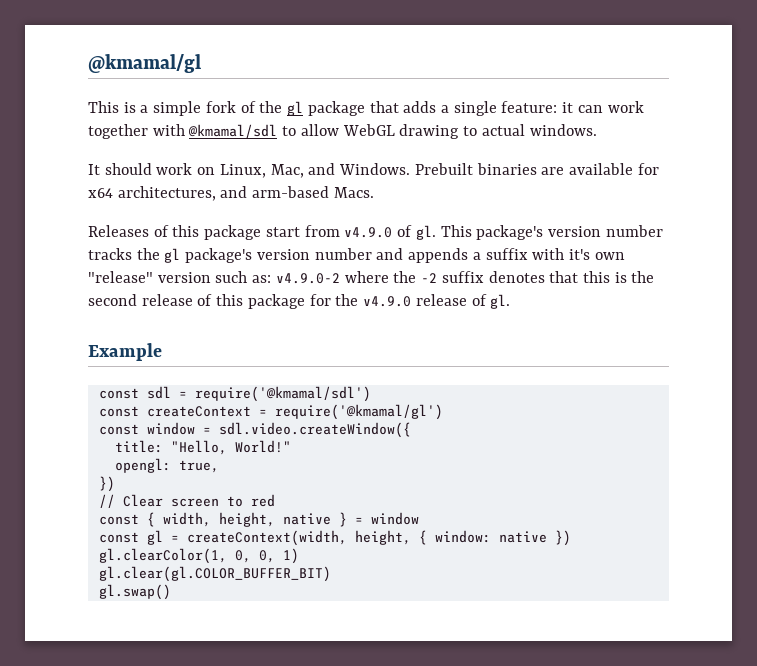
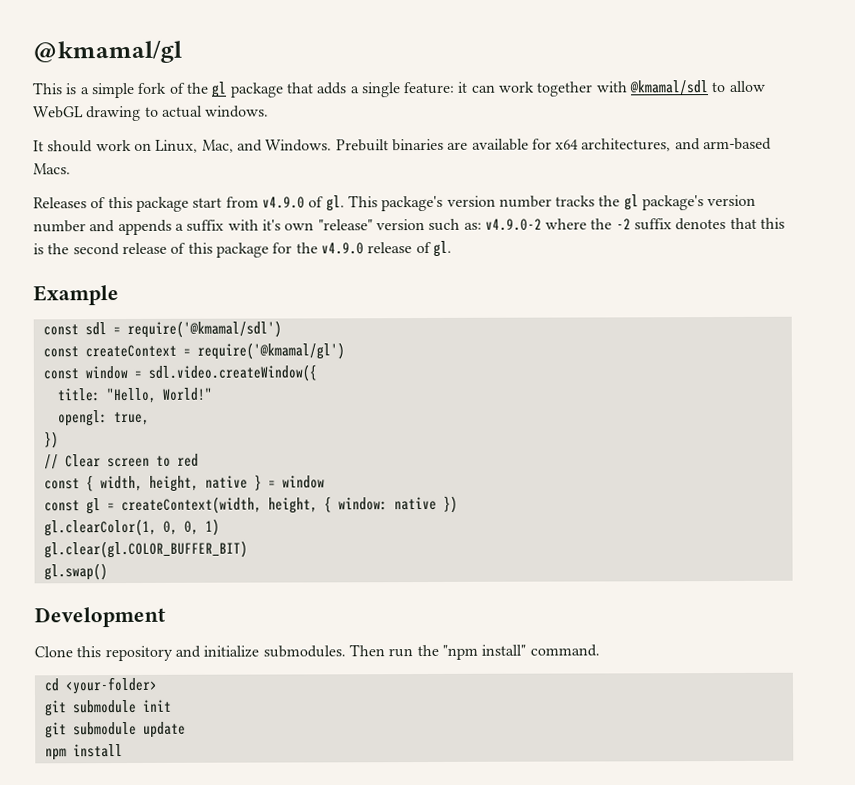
(171, 592) none -> [34,606,166,628] [34,644,600,662] [43,676,157,695] [44,699,172,717] [44,721,186,739] [44,744,123,761] // Development // Clone this repository and initialize submodules. Then run the "npm install" command. // cd <your-folder> // git submodule init // git submodule update // npm install

